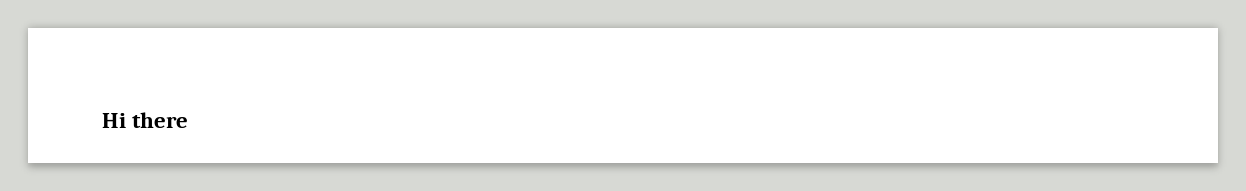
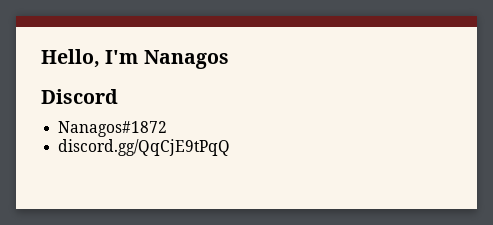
[102,112,189,128] Hi there -> [41,49,229,69] [41,89,118,104] [58,121,168,137] [58,139,231,156] Hello, I'm Nanagos // Discord // Nanagos#1872 // discord.gg/QqCjE9tPqQ

